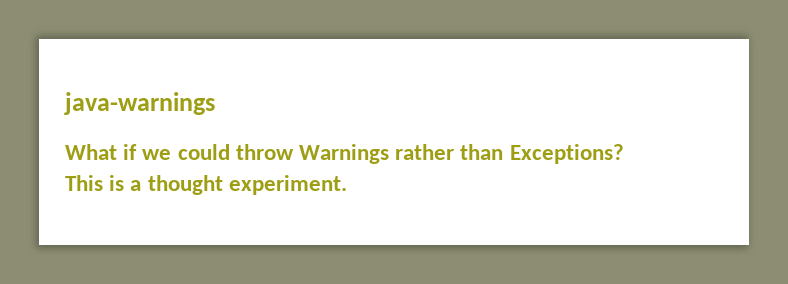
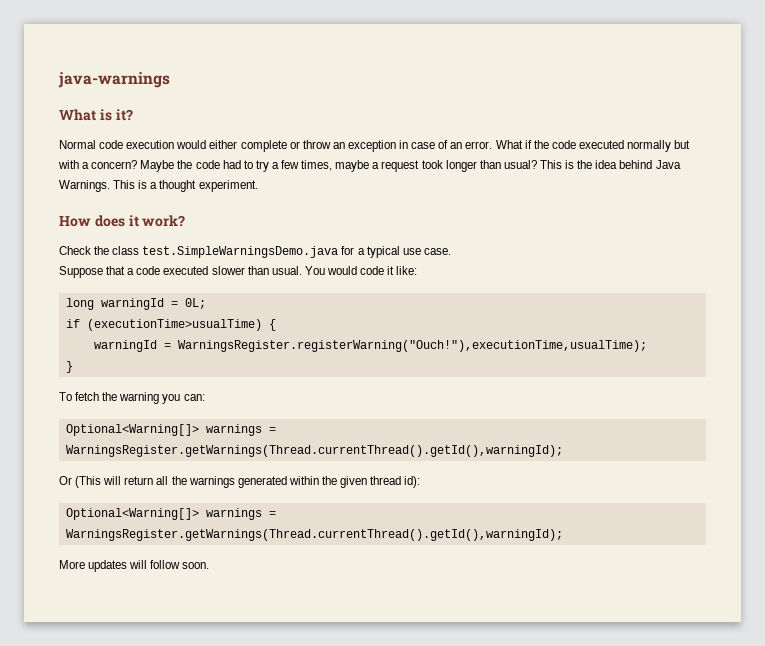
[123,144,624,164] if we could throw Warnings rather than Exceptions? -> [99,109,133,121] [59,140,691,152] [58,160,681,172] [59,180,110,192] is it? // Normal code execution would either complete or throw an exception in case of an error. What if the code executed normally but with a concern? Maybe the code had to try a few times, maybe a request took longer than usual? This is the idea behind Java Warnings.
(347, 185) none -> [59,215,186,227] [59,246,451,258] [59,266,418,278] [65,298,206,310] [65,319,276,331] [93,340,647,352] [65,361,73,373] [59,392,205,404] [65,424,276,436] [65,445,563,457] [59,476,421,488] [65,508,276,520] [65,529,563,541] [59,560,210,572] // How does it work? // Check the class test.SimpleWarningsDemo.java for a typical use case. // Suppose that a code executed slower than usual. You would code it like: // long warningId = 0L; // if (executionTime>usualTime) { // warningId = WarningsRegister.registerWarning("Ouch!"),executionTime,usualTime); // } // To fetch the warning you can: // Optional<Warning[]> warnings = WarningsRegister.getWarnings(Thread.currentThread().getId(),warningId); // Or (This will return all the warnings generated within the given thread id): // Optional<Warning[]> warnings = WarningsRegister.getWarnings(Thread.currentThread().getId(),warningId); // More updates will follow soon.

